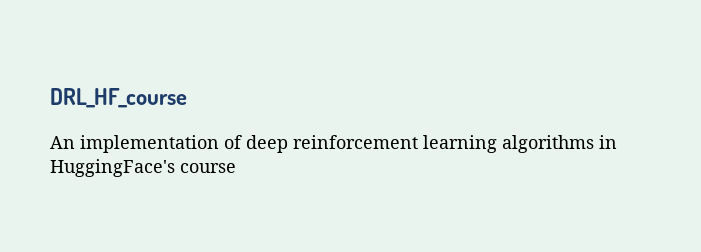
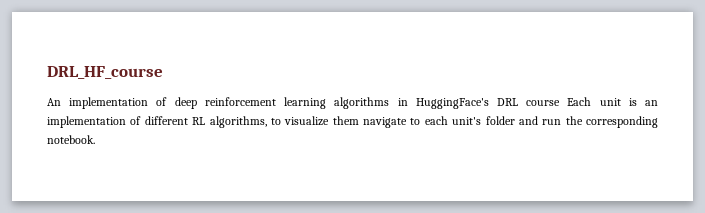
[180,163,236,173] course -> [496,97,658,106] [47,116,658,128] [47,135,95,144] DRL course Each unit is an implementation of different RL algorithms, to visualize them navigate to each unit's folder and run the corresponding notebook.

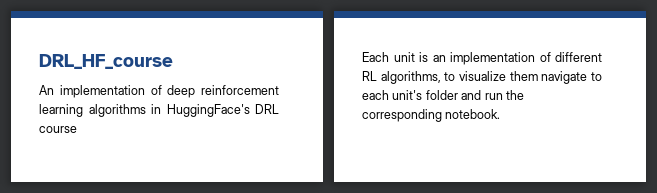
(561, 103) none -> (77, 129) //

